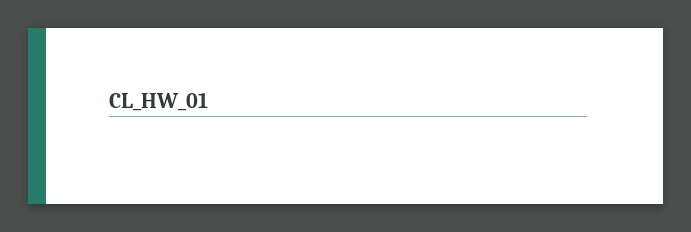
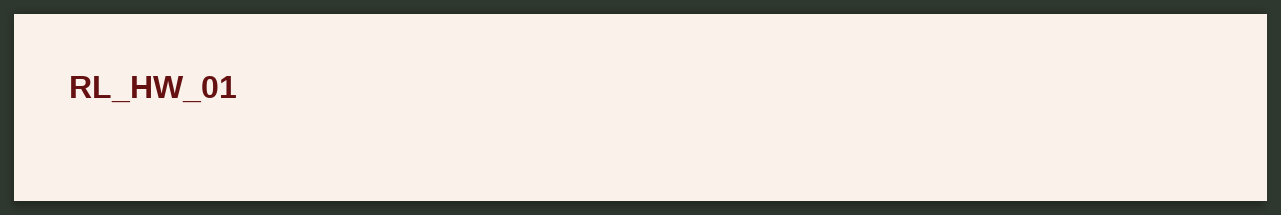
[109,92,208,111] CL_HW_01 -> [69,76,237,103] RL_HW_01

